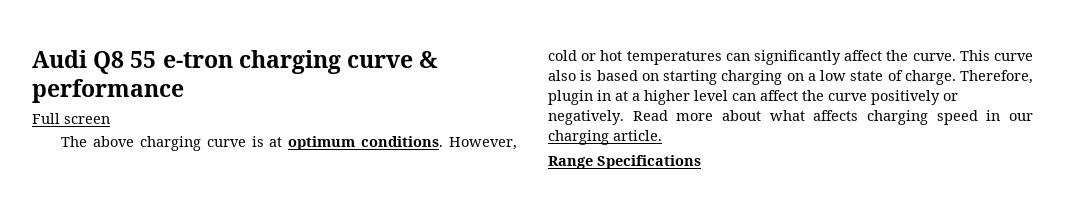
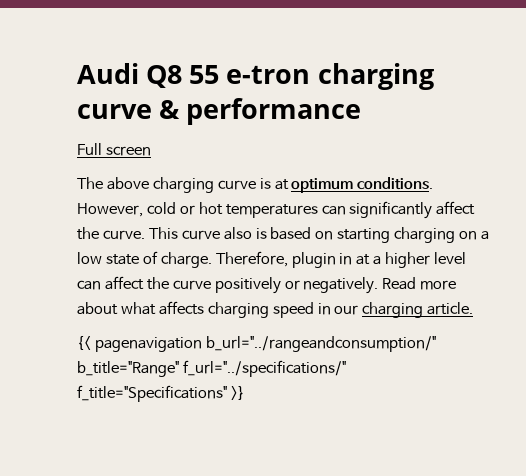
[548,155,701,169] Range Specifications -> [77,336,436,352] [77,360,346,377] [77,385,245,402] {< pagenavigation b_url="../rangeandconsumption/" b_title="Range" f_url="../specifications/" f_title="Specifications" >}

